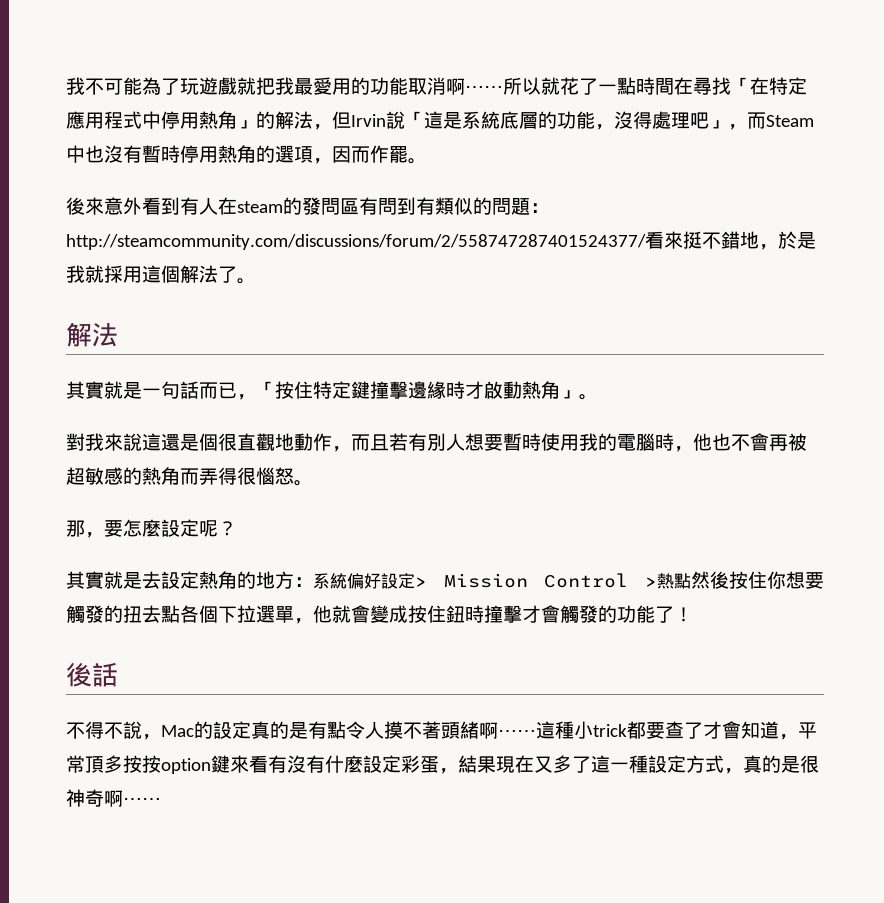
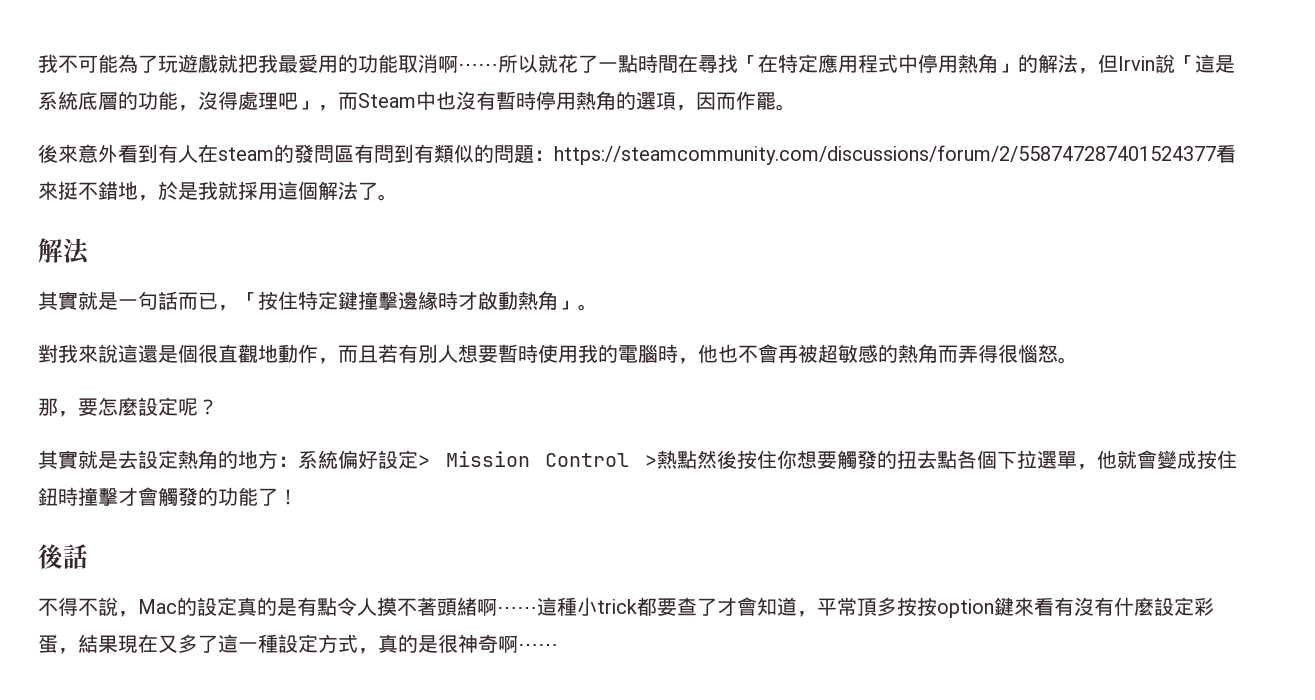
[66,234,646,250] http://steamcommunity.com/discussions/forum/2/558747287401524377/ -> [554,145,1216,165] https://steamcommunity.com/discussions/forum/2/558747287401524377

